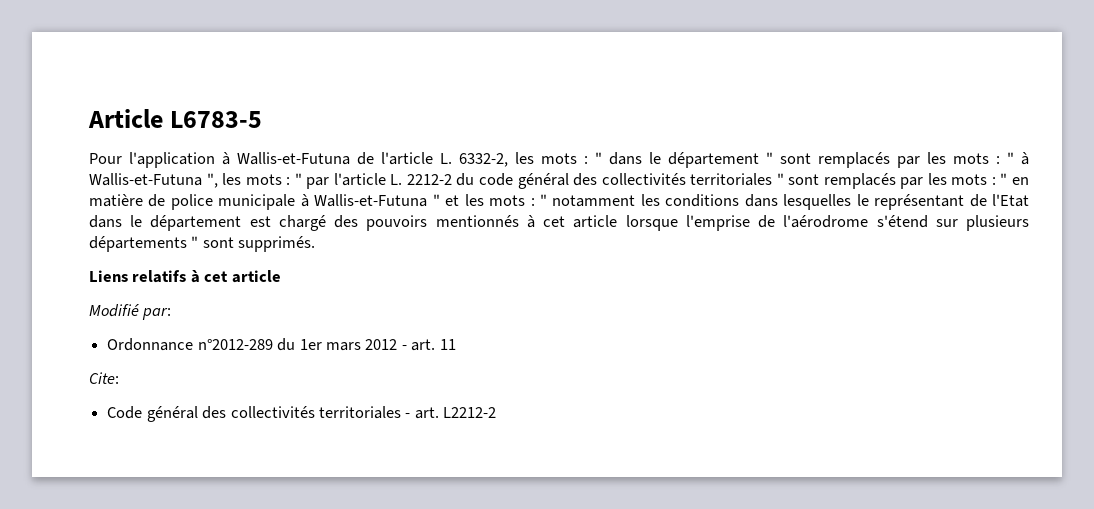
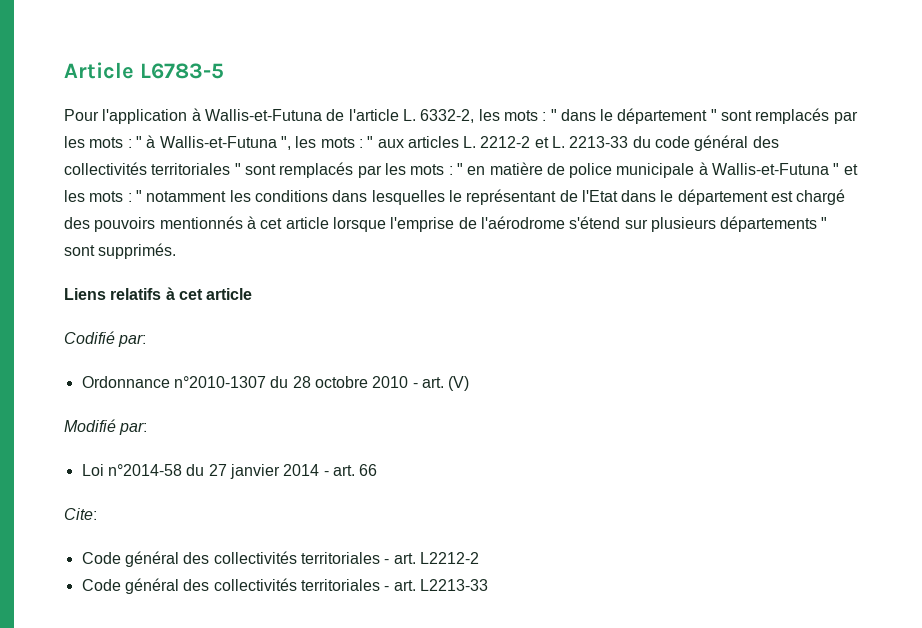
[306,173,452,189] par l'article L. 2212-2 -> [377,136,629,148] aux articles L. 2212-2 et L. 2213-33
[89,304,172,320] [107,338,456,351] Modifié par: // Ordonnance n°2012-289 du 1er mars 2012 - art. 11 -> [64,331,147,347] [81,376,470,391] [64,419,148,435] [81,464,378,479] Codifié par: // Ordonnance n°2010-1307 du 28 octobre 2010 - art. (V) // Modifié par: // Loi n°2014-58 du 27 janvier 2014 - art. 66
(497, 412) none -> [81,578,488,594] // Code général des collectivités territoriales - art. L2213-33

